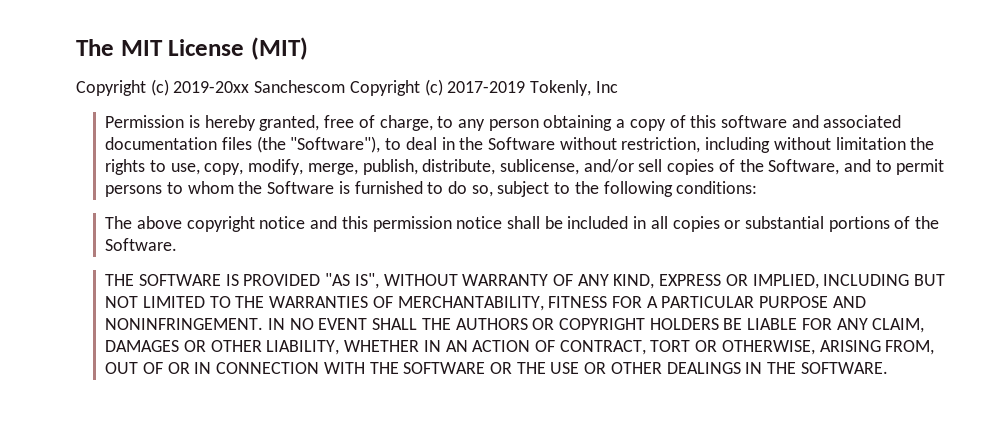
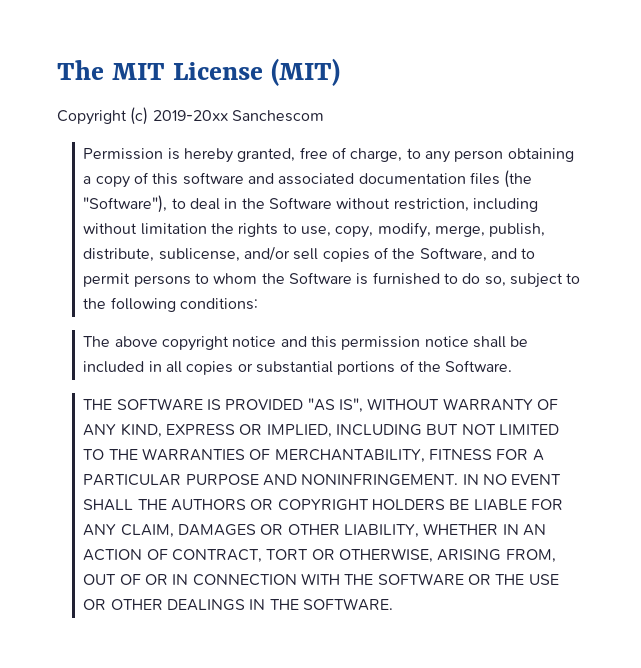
[349,79,618,96] Copyright (c) 2017-2019 Tokenly, Inc -> (324, 116) none

